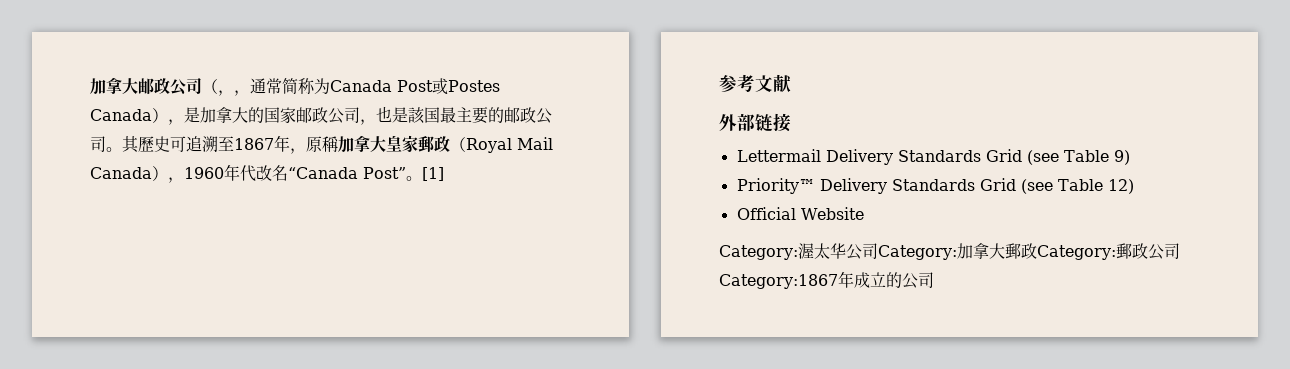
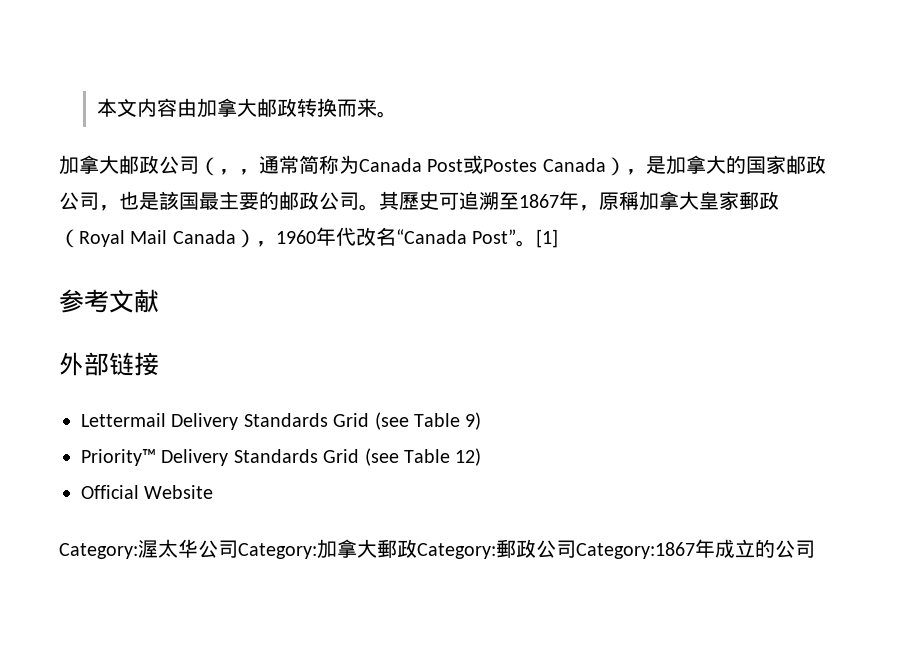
(90, 86) none -> [96,98,397,118] 本文内容由加拿大邮政转换而来。 //

